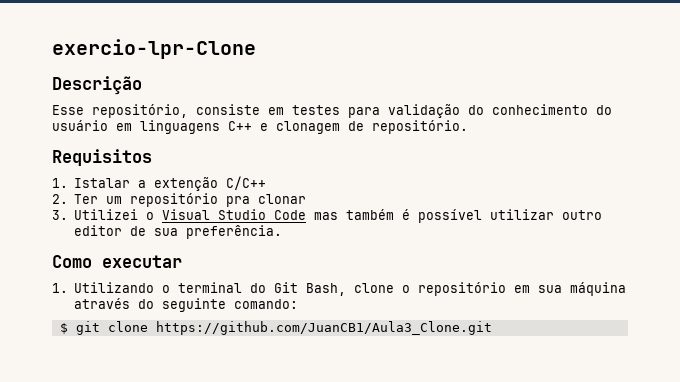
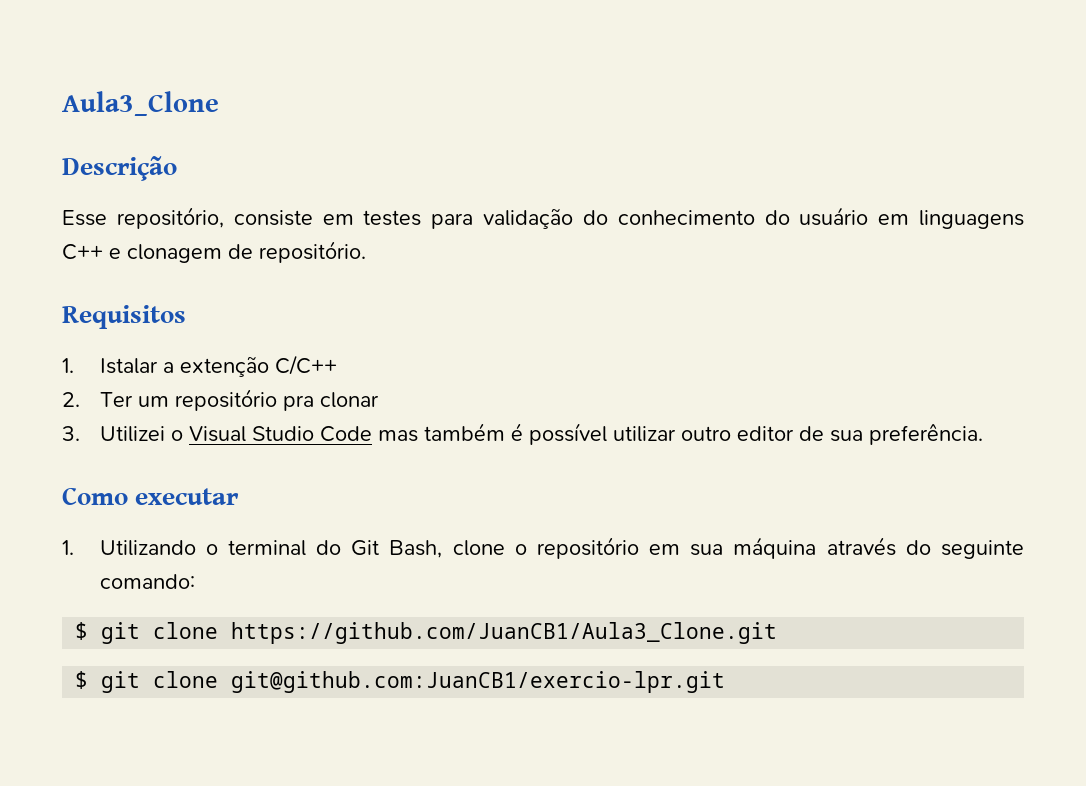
[52,39,256,59] exercio-lpr-Clone -> [62,91,219,116] Aula3_Clone
(492, 328) none -> [75,671,726,693] // $ git clone git@github.com:JuanCB1/exercio-lpr.git

